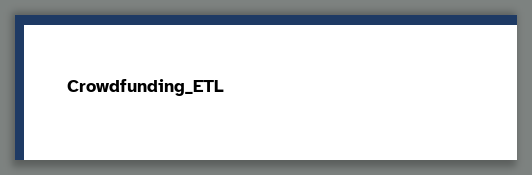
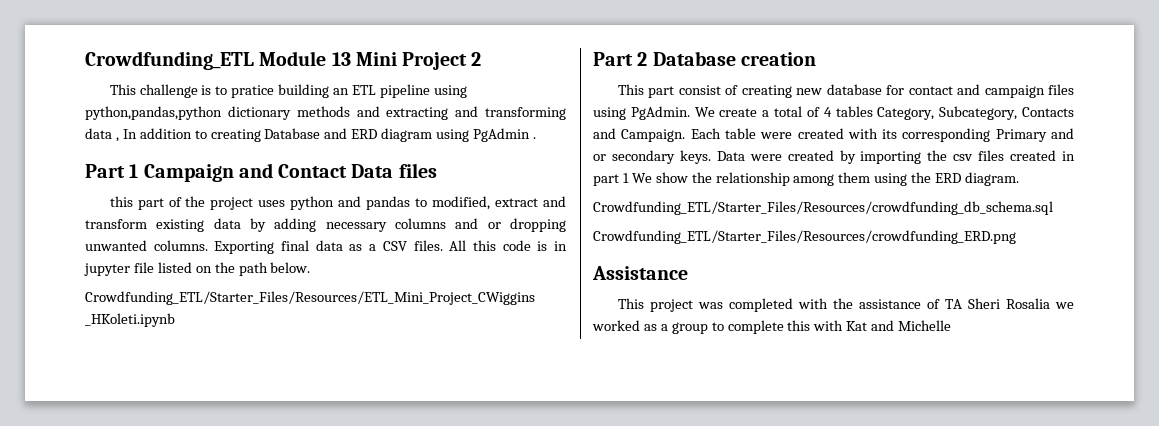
(224, 87) none -> [259,51,482,70] [109,84,467,98] [85,106,566,120] [85,128,536,142] [85,163,437,182] [109,196,566,210] [85,218,566,232] [85,240,567,254] [84,262,311,276] [85,291,535,305] [85,313,175,327] [593,51,816,66] [617,84,1074,98] [593,106,1074,120] [593,128,1074,142] [593,150,1075,164] [593,172,1020,186] [593,201,1053,215] [593,230,1016,244] [592,266,688,280] [617,298,1074,312] [592,320,952,334] Module 13 Mini Project 2 // This challenge is to pratice building an ETL pipeline using python,pandas,python dictionary methods and extracting and transforming data , In addition to creating Database and ERD diagram using PgAdmin . // Part 1 Campaign and Contact Data files // this part of the project uses python and pandas to modified, extract and transform existing data by adding necessary columns and or dropping unwanted columns. Exporting final data as a CSV files. All this code is in jupyter file listed on the path below. // Crowdfunding_ETL/Starter_Files/Resources/ETL_Mini_Project_CWiggins _HKoleti.ipynb // Part 2 Database creation // This part consist of creating new database for contact and campaign files using PgAdmin. We create a total of 4 tables Category, Subcategory, Contacts and Campaign. Each table were created with its corresponding Primary and or secondary keys. Data were created by importing the csv files created in part 1 We show the relationship among them using the ERD diagram. // Crowdfunding_ETL/Starter_Files/Resources/crowdfunding_db_schema.sql // Crowdfunding_ETL/Starter_Files/Resources/crowdfunding_ERD.png // Assistance // This project was completed with the assistance of TA Sheri Rosalia we worked as a group to complete this with Kat and Michelle

